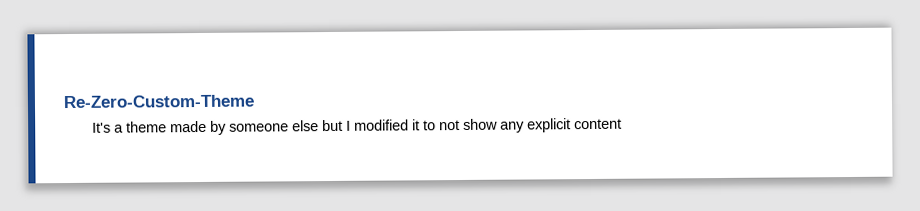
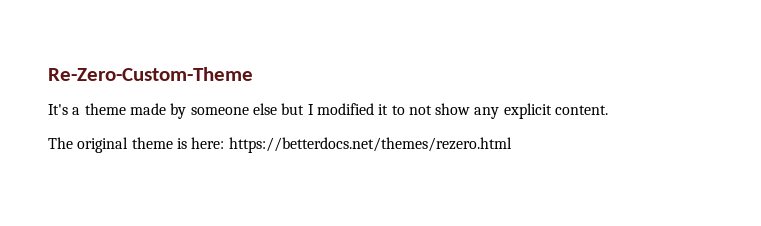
[573,118,622,130] content -> [555,105,609,115] [48,137,512,153] content. // The original theme is here: https://betterdocs.net/themes/rezero.html

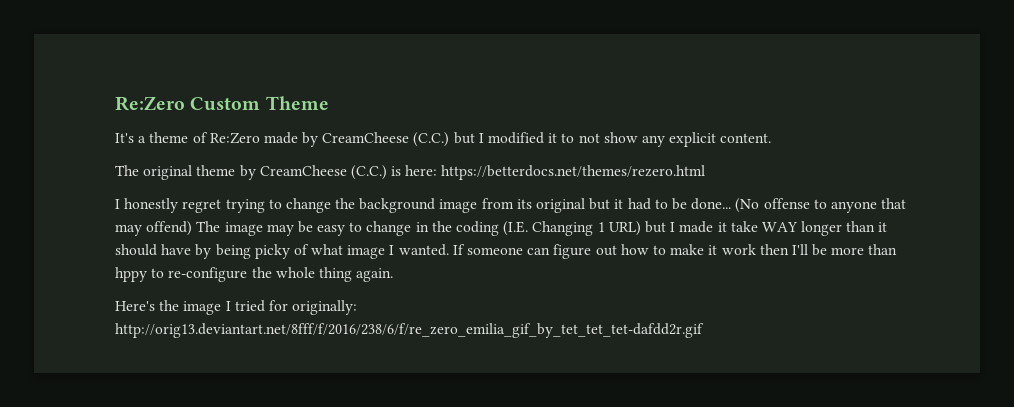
[48,67,253,81] Re-Zero-Custom-Theme -> [115,96,329,111] Re:Zero Custom Theme
[129,103,277,119] made by someone else -> [192,132,450,147] of Re:Zero made by CreamCheese (C.C.)
(173, 143) none -> [239,165,387,180] by CreamCheese (C.C.)
(512, 145) none -> [115,198,907,213] [115,221,888,236] [115,244,898,259] [115,267,394,282] [115,300,358,315] [115,323,704,338] // I honestly regret trying to change the background image from its original but it had to be done... (No offense to anyone that may offend) The image may be easy to change in the coding (I.E. Changing 1 URL) but I made it take WAY longer than it should have by being picky of what image I wanted. If someone can figure out how to make it work then I'll be more than hppy to re-configure the whole thing again. // Here's the image I tried for originally: http://orig13.deviantart.net/8fff/f/2016/238/6/f/re_zero_emilia_gif_by_tet_tet_tet-dafdd2r.gif

